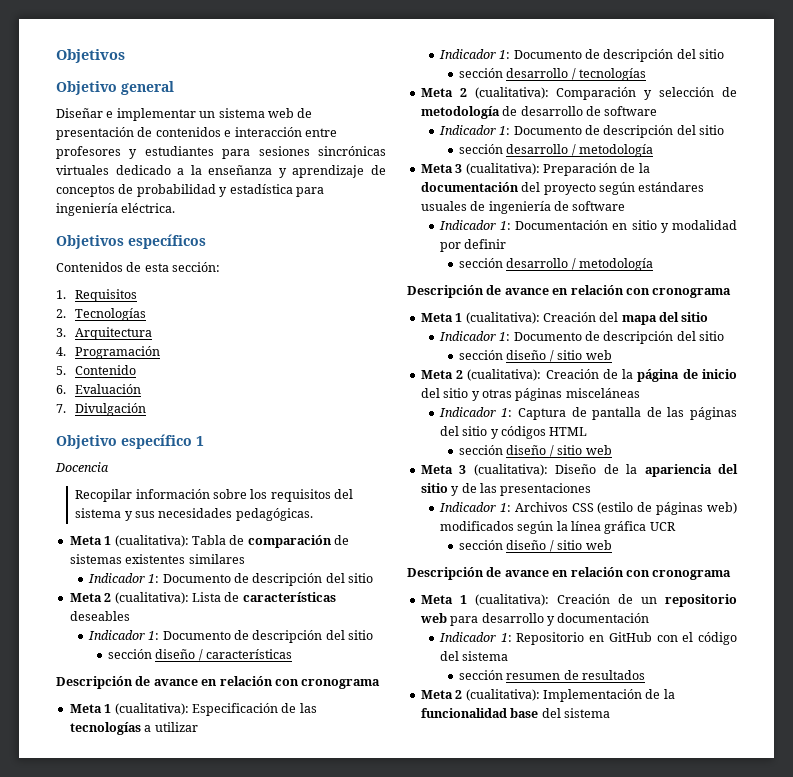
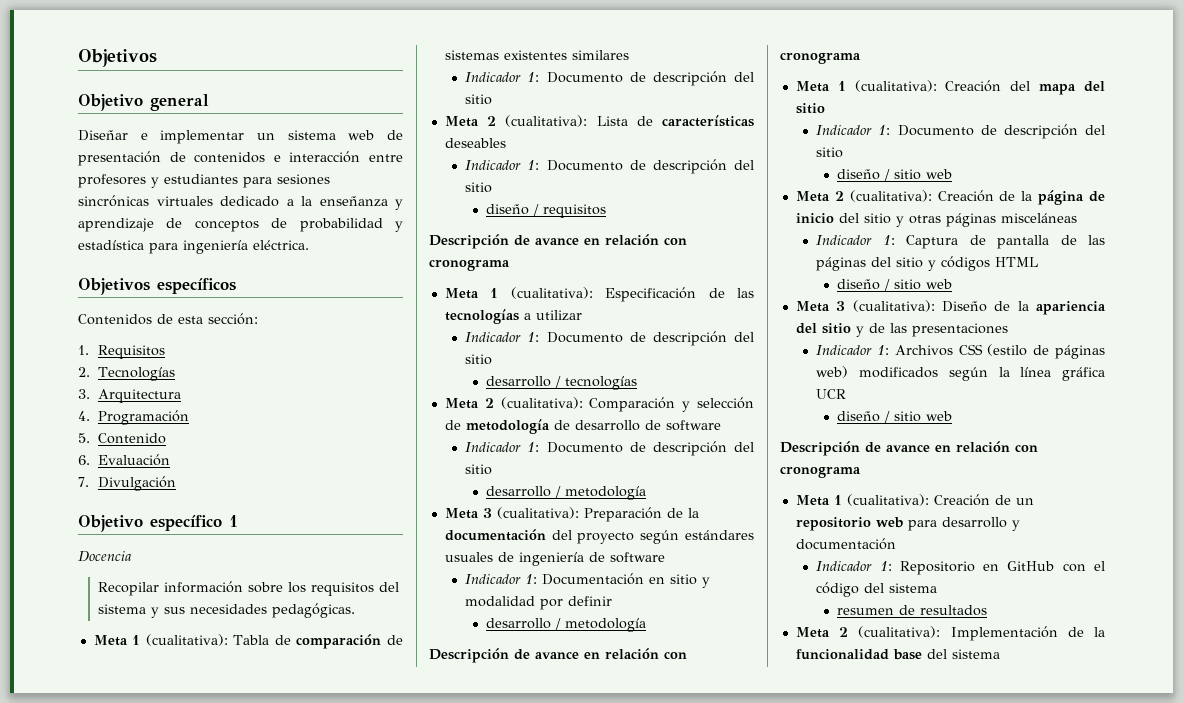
[108,649,293,661] sección diseño / características -> [485,204,606,218] diseño / requisitos
[459,68,504,78] sección -> (493, 359) none
[459,144,504,154] sección -> (493, 469) none
[459,258,504,268] sección -> (613, 601) none
[459,350,504,360] sección -> (844, 152) none
[459,445,504,455] sección -> (1039, 262) none
[459,540,504,550] sección -> (847, 394) none
[459,670,504,680] sección -> (938, 588) none

